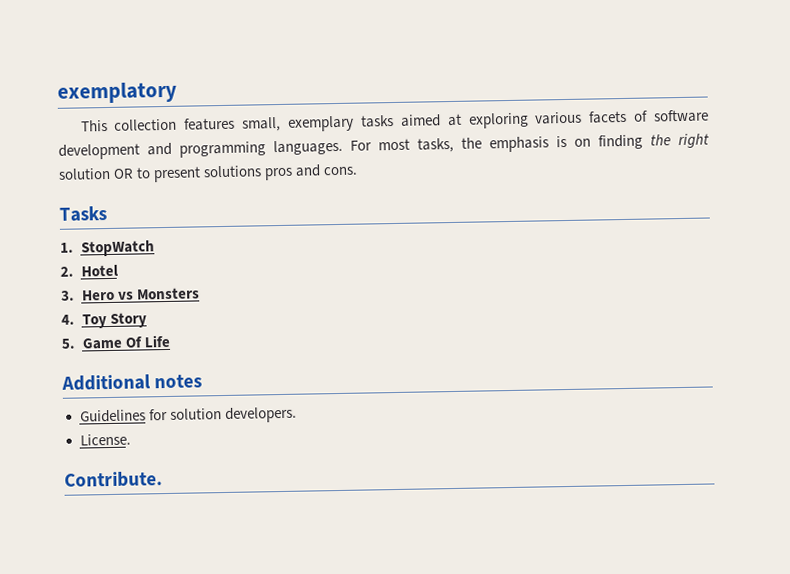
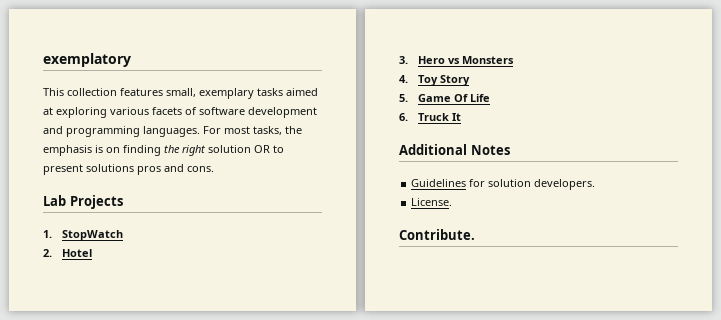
[59,206,107,222] Tasks -> [43,195,123,209] Lab Projects
(171, 341) none -> [399,113,462,121] // 6. Truck It
[154,374,203,389] notes -> [470,145,510,155] Notes

